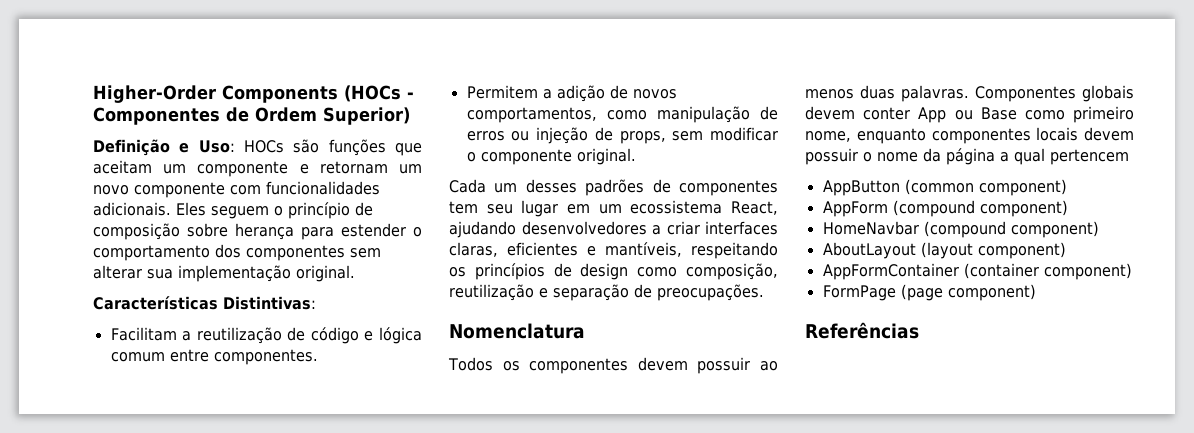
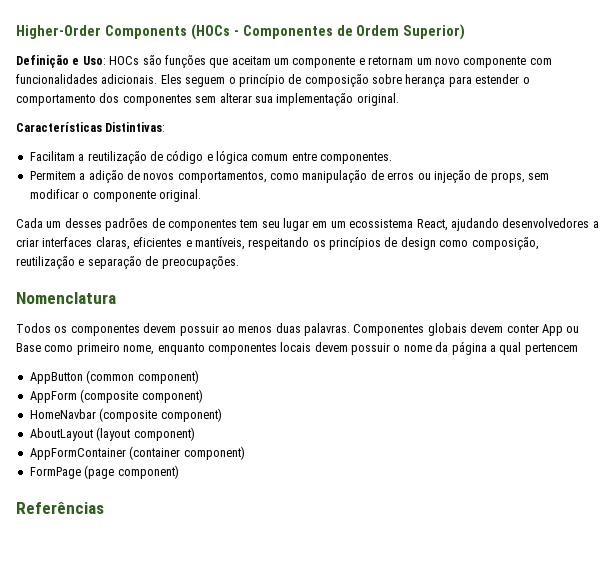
[892,200,975,217] (compound -> [80,389,139,403] (composite
[923,221,1006,238] (compound -> [99,408,158,422] (composite

